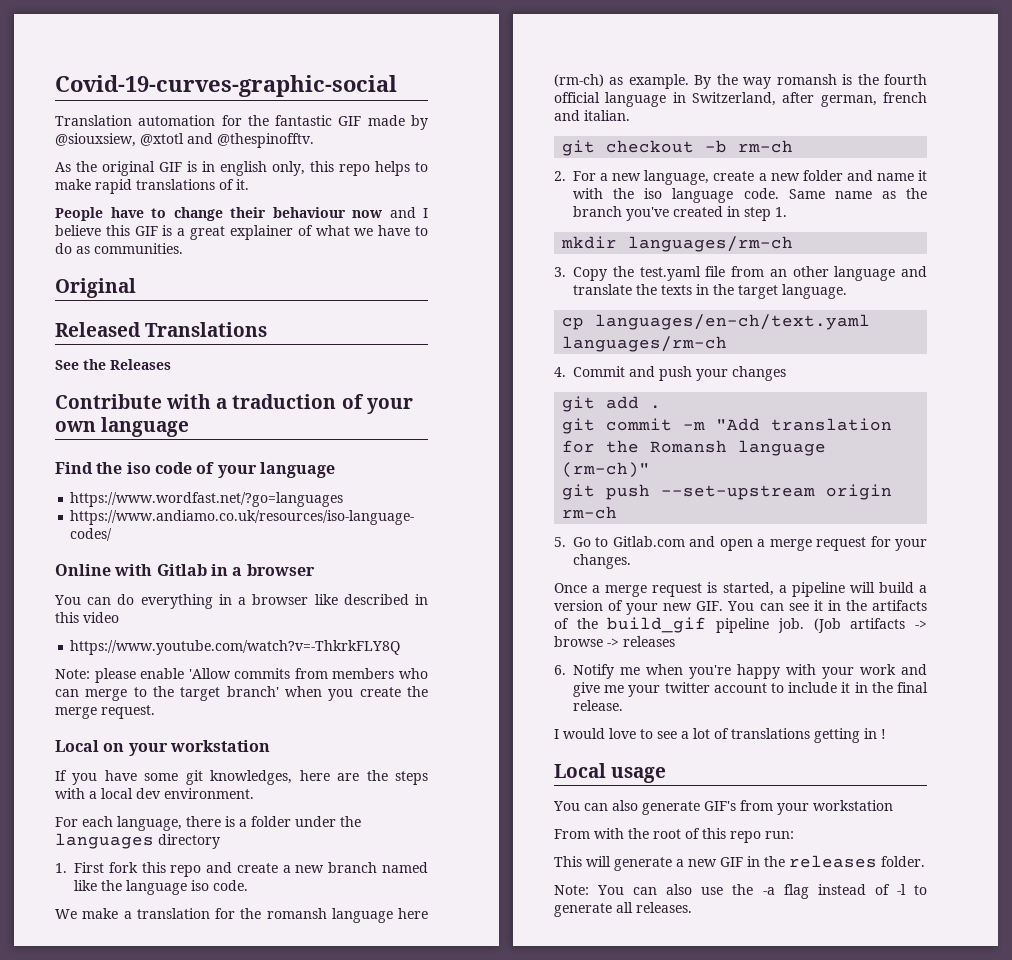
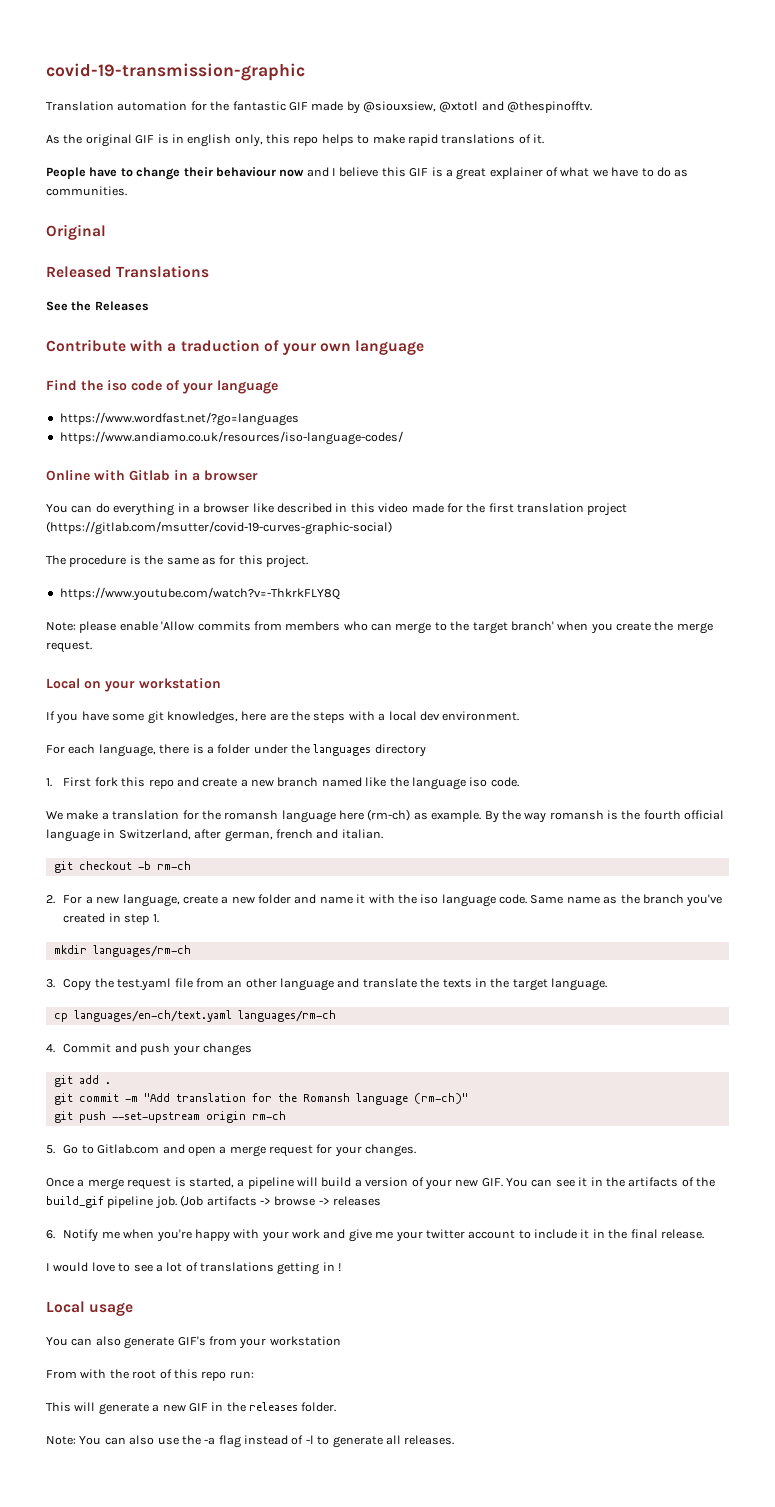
[55,75,397,97] Covid-19-curves-graphic-social -> [46,63,305,81] covid-19-transmission-graphic
(119, 617) none -> [411,503,628,516] [46,521,392,535] [46,555,308,568] made for the first translation project (https://gitlab.com/msutter/covid-19-curves-graphic-social) // The procedure is the same as for this project.

